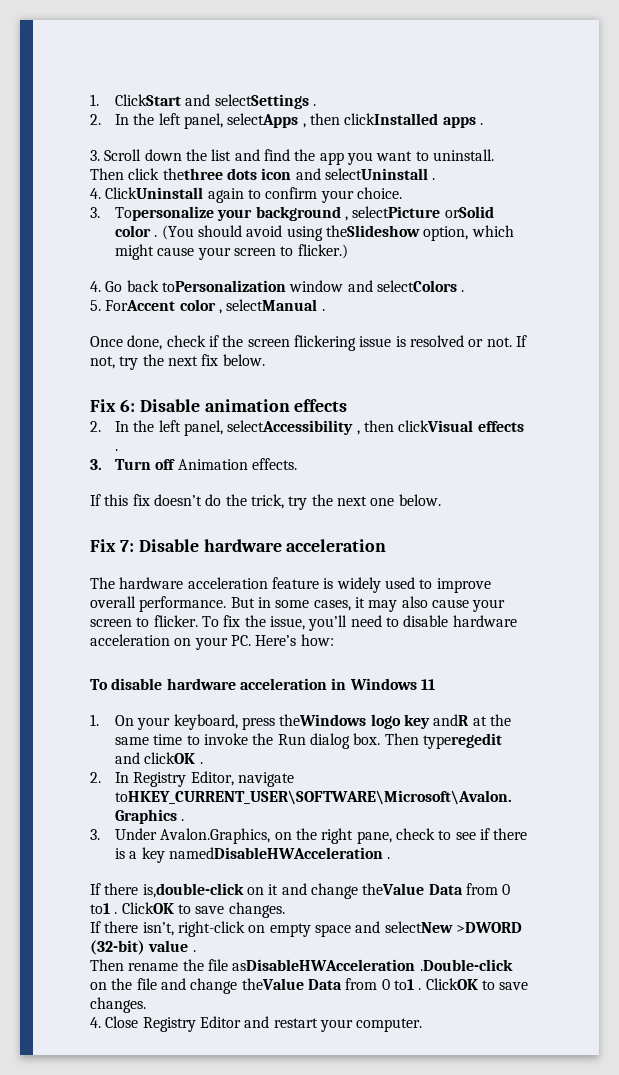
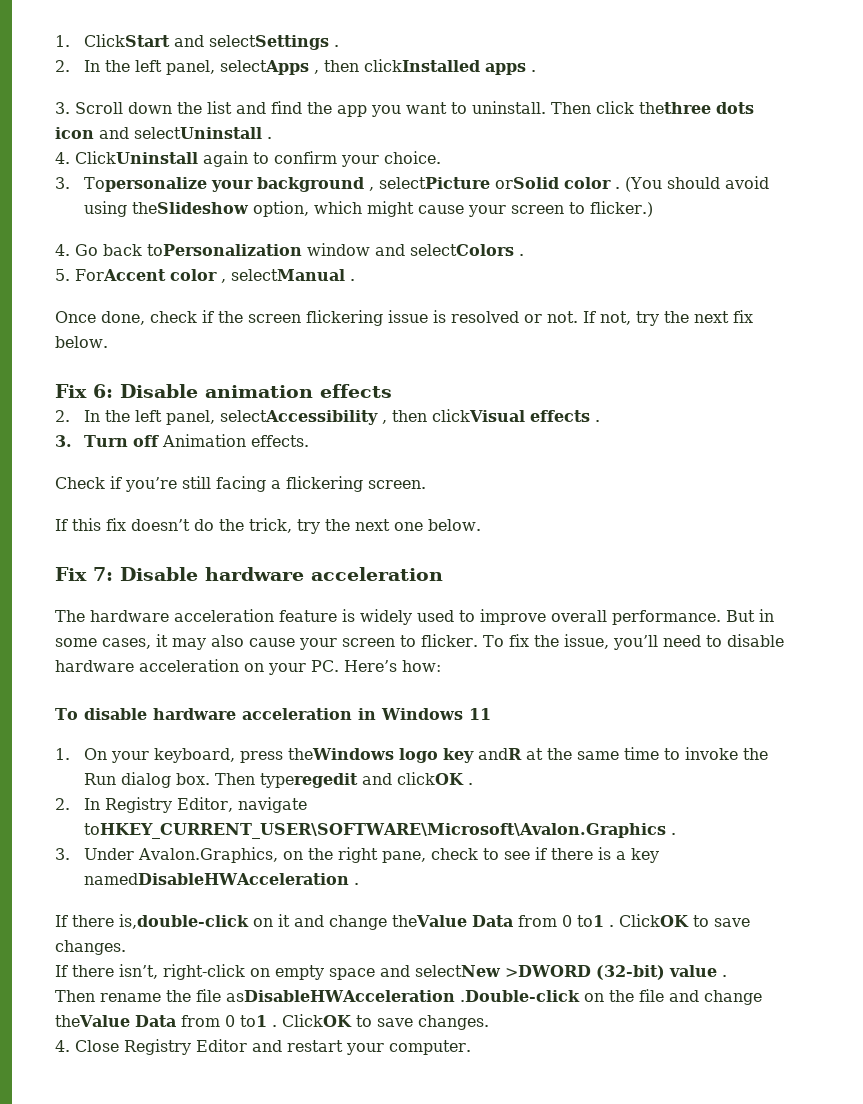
(298, 464) none -> [55,476,426,492] // Check if you’re still facing a flickering screen.

